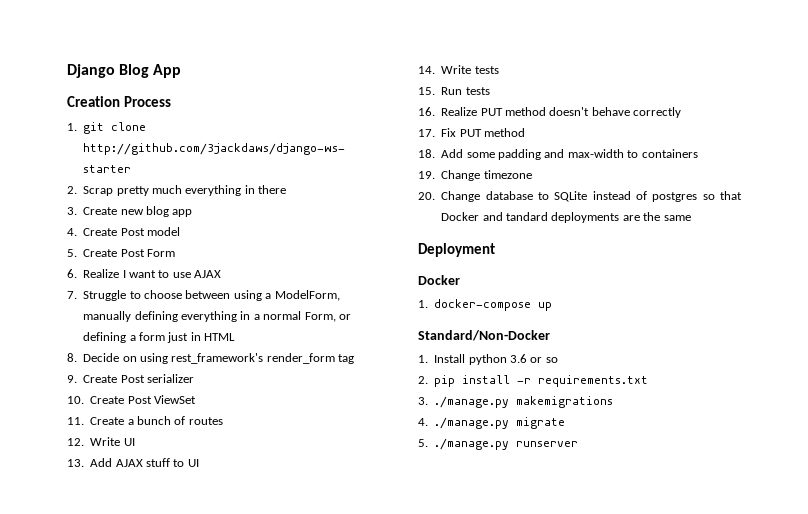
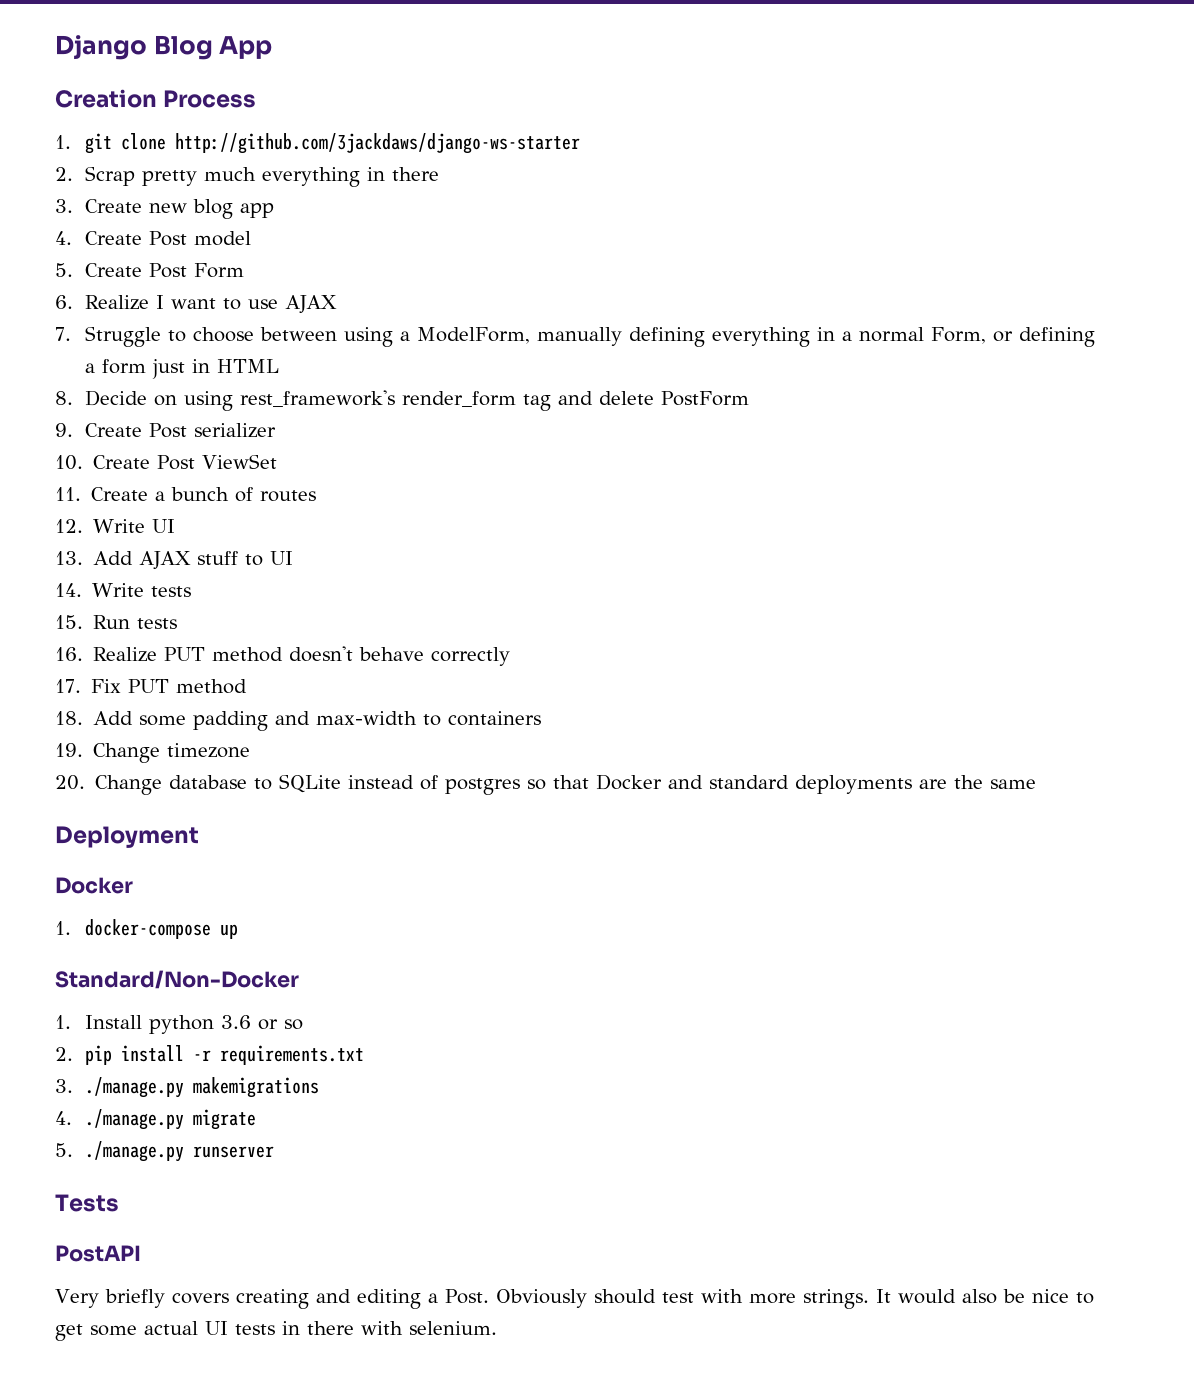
(355, 359) none -> [557,391,749,406] and delete PostForm
[506,212,548,221] tandard -> [709,775,790,789] standard
(579, 444) none -> [55,1194,119,1212] [55,1245,141,1262] [55,1289,1094,1309] [55,1321,497,1341] // Tests // PostAPI // Very briefly covers creating and editing a Post. Obviously should test with more strings. It would also be nice to get some actual UI tests in there with selenium.

